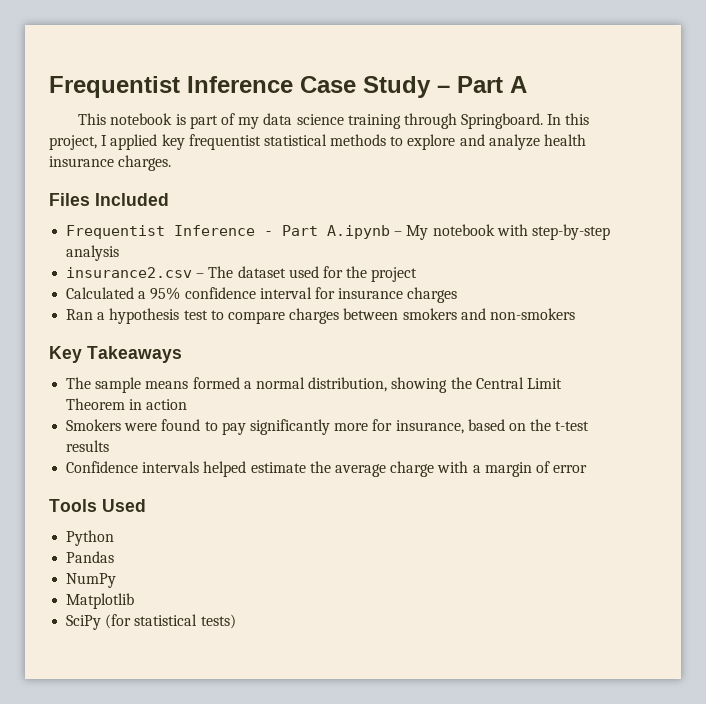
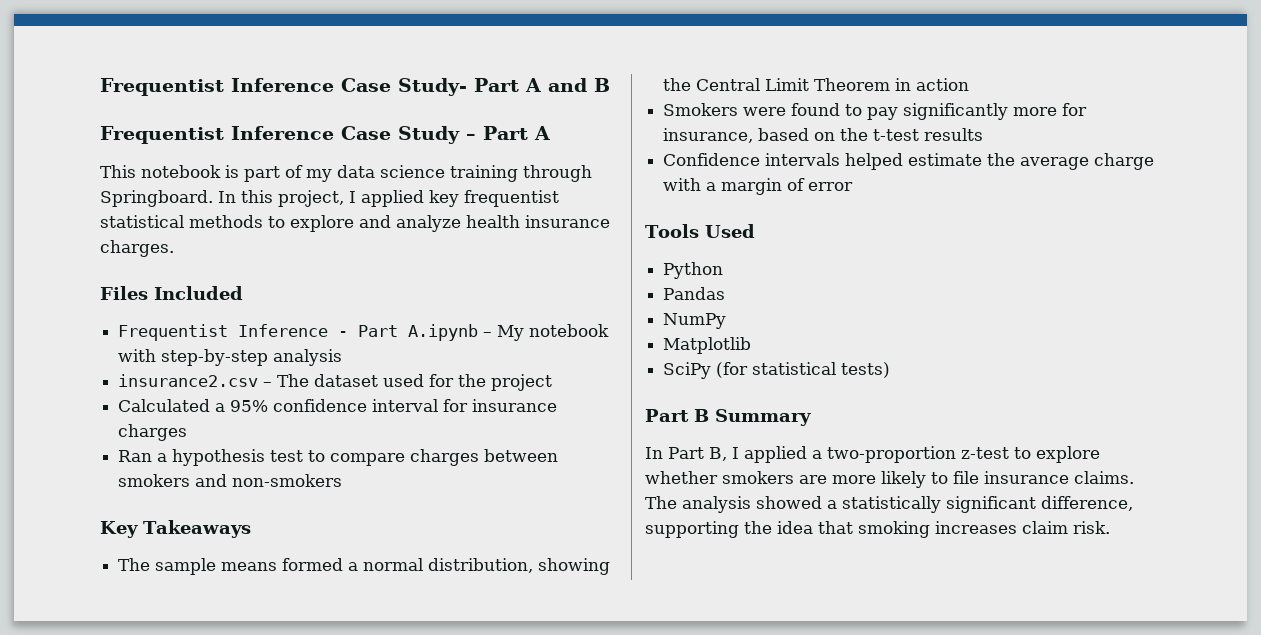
[49,76,356,98] Frequentist Inference Case -> [100,78,610,96] [100,126,391,144] Frequentist Inference Case Study- Part A and B // Frequentist Inference Case
(236, 621) none -> [645,409,811,426] [645,446,1100,463] [645,471,1134,488] [645,496,1133,513] [645,521,1110,538] // Part B Summary // In Part B, I applied a two-proportion z-test to explore whether smokers are more likely to file insurance claims. The analysis showed a statistically significant difference, supporting the idea that smoking increases claim risk.

